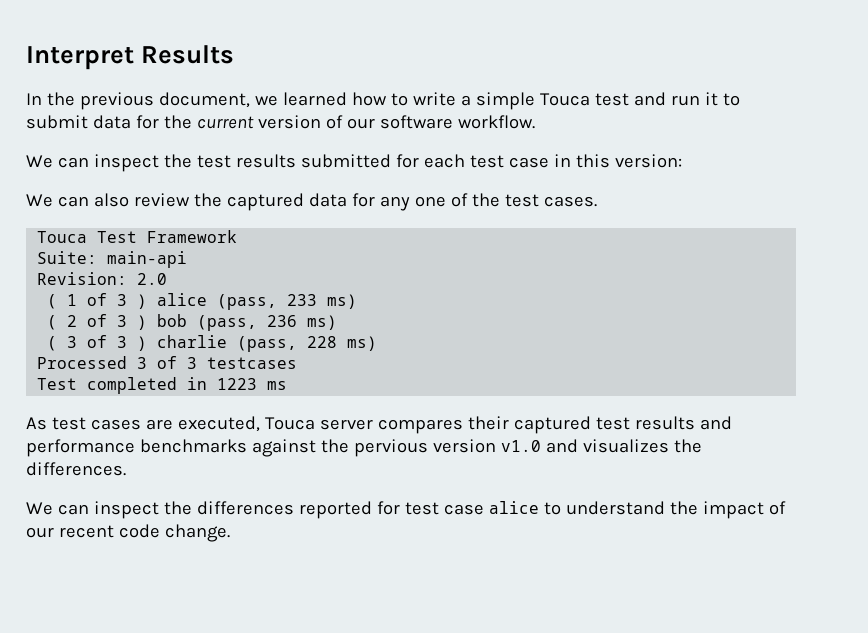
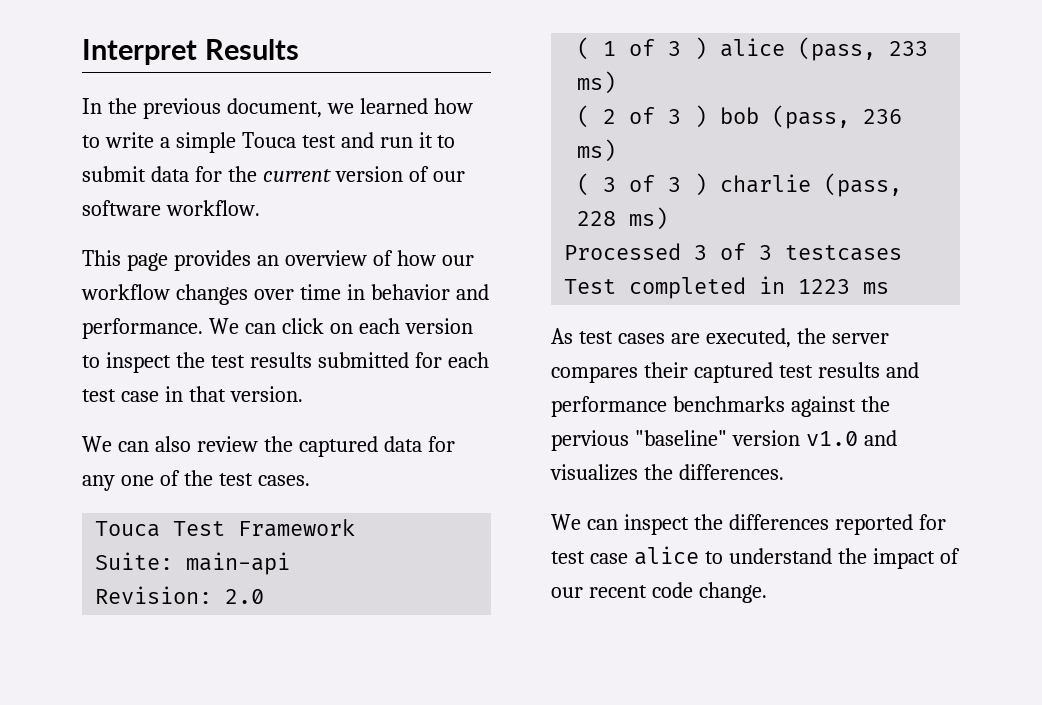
[26,155,89,168] We can -> [82,250,474,271] [81,284,489,305] [82,318,473,339] [82,355,100,368] This page provides an overview of how our workflow changes over time in behavior and performance. We can click on each version to
[575,154,682,168] this version: -> [188,386,303,402] that version.
[264,417,315,430] Touca -> [796,328,826,344] the
(428, 448) none -> [634,430,727,446] "baseline"

